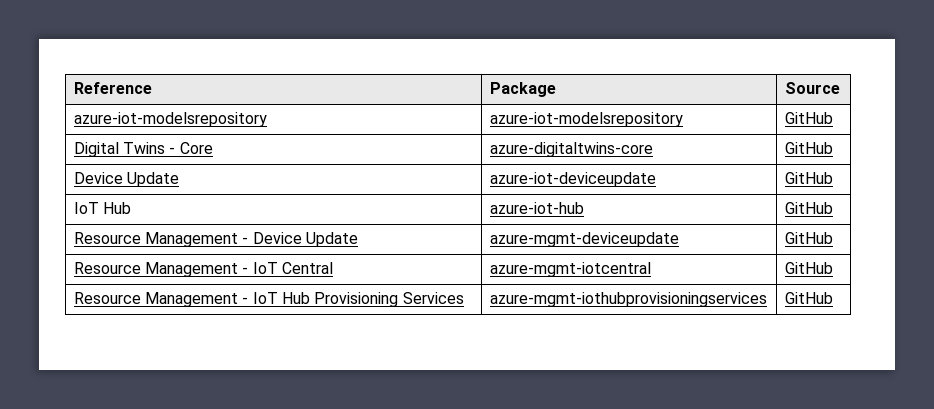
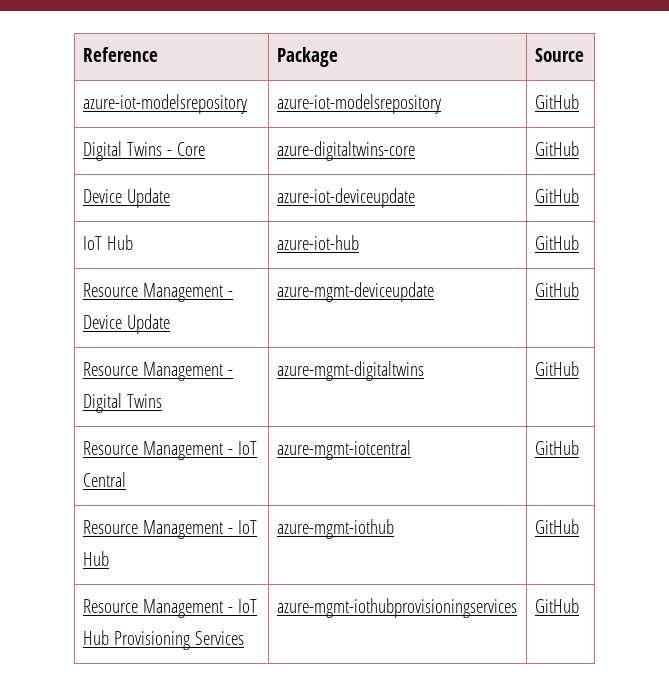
(833, 238) none -> [82,362,233,381] [82,393,162,413] [276,361,424,381] [534,361,579,376] // Resource Management - Digital Twins | azure-mgmt-digitaltwins | GitHub
(833, 268) none -> [82,520,257,539] [82,551,109,566] [276,519,394,539] [534,519,579,534] // Resource Management - IoT Hub | azure-mgmt-iothub | GitHub

